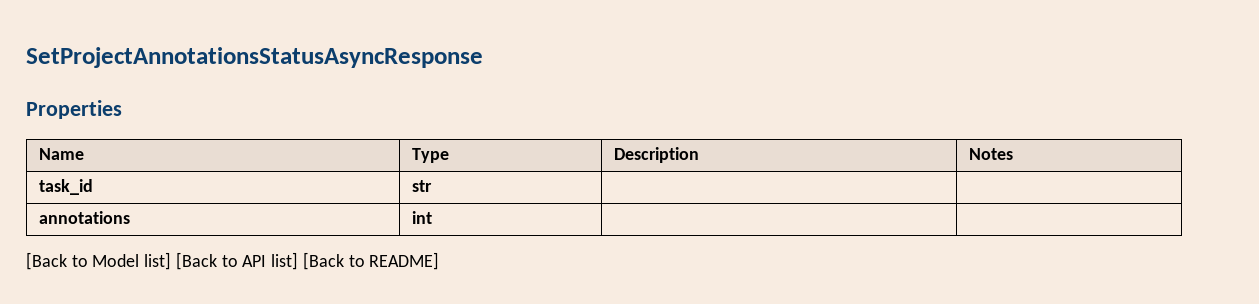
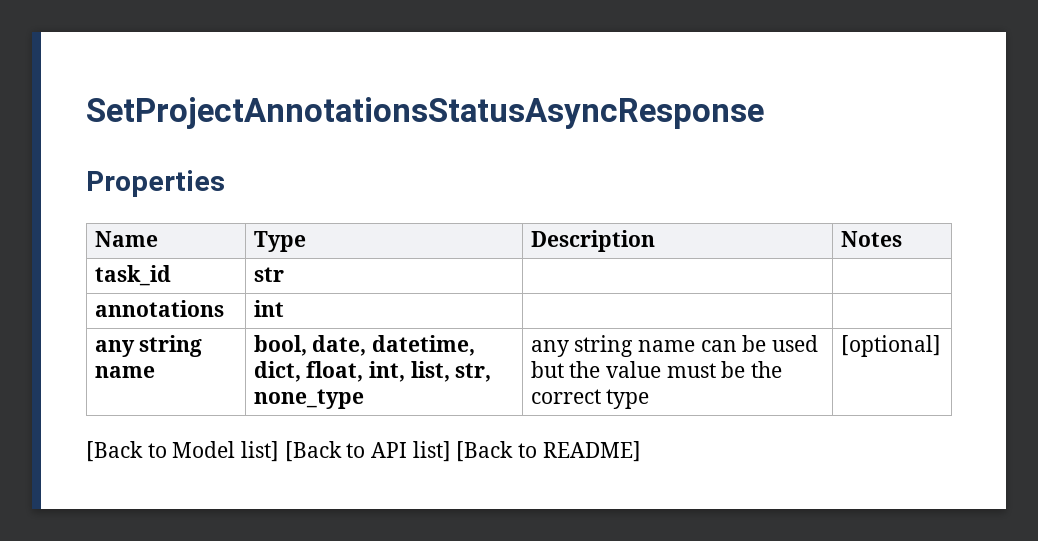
(433, 217) none -> [94,335,203,357] [94,366,155,378] [253,335,475,356] [253,361,492,382] [253,389,364,409] [530,335,818,357] [530,361,782,378] [530,389,650,409] [840,335,941,357] // any string name | bool, date, datetime, dict, float, int, list, str, none_type | any string name can be used but the value must be the correct type | [optional]

